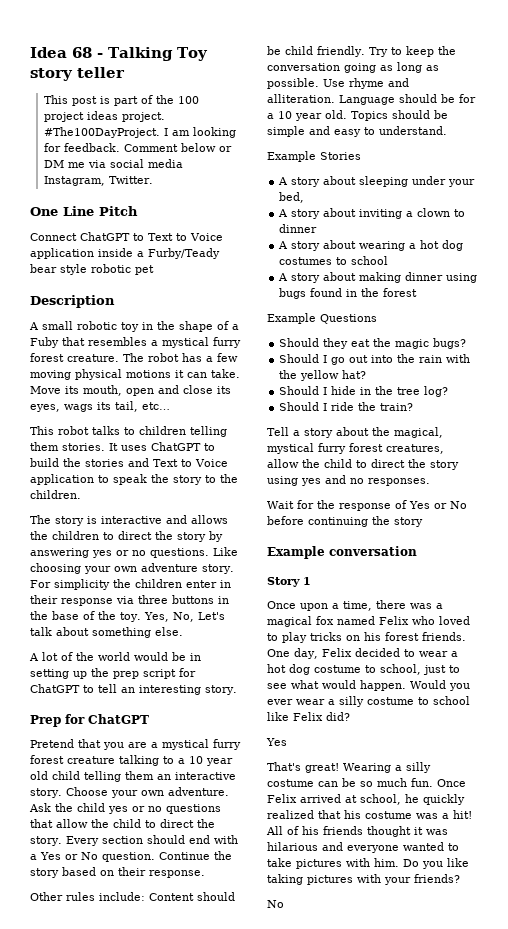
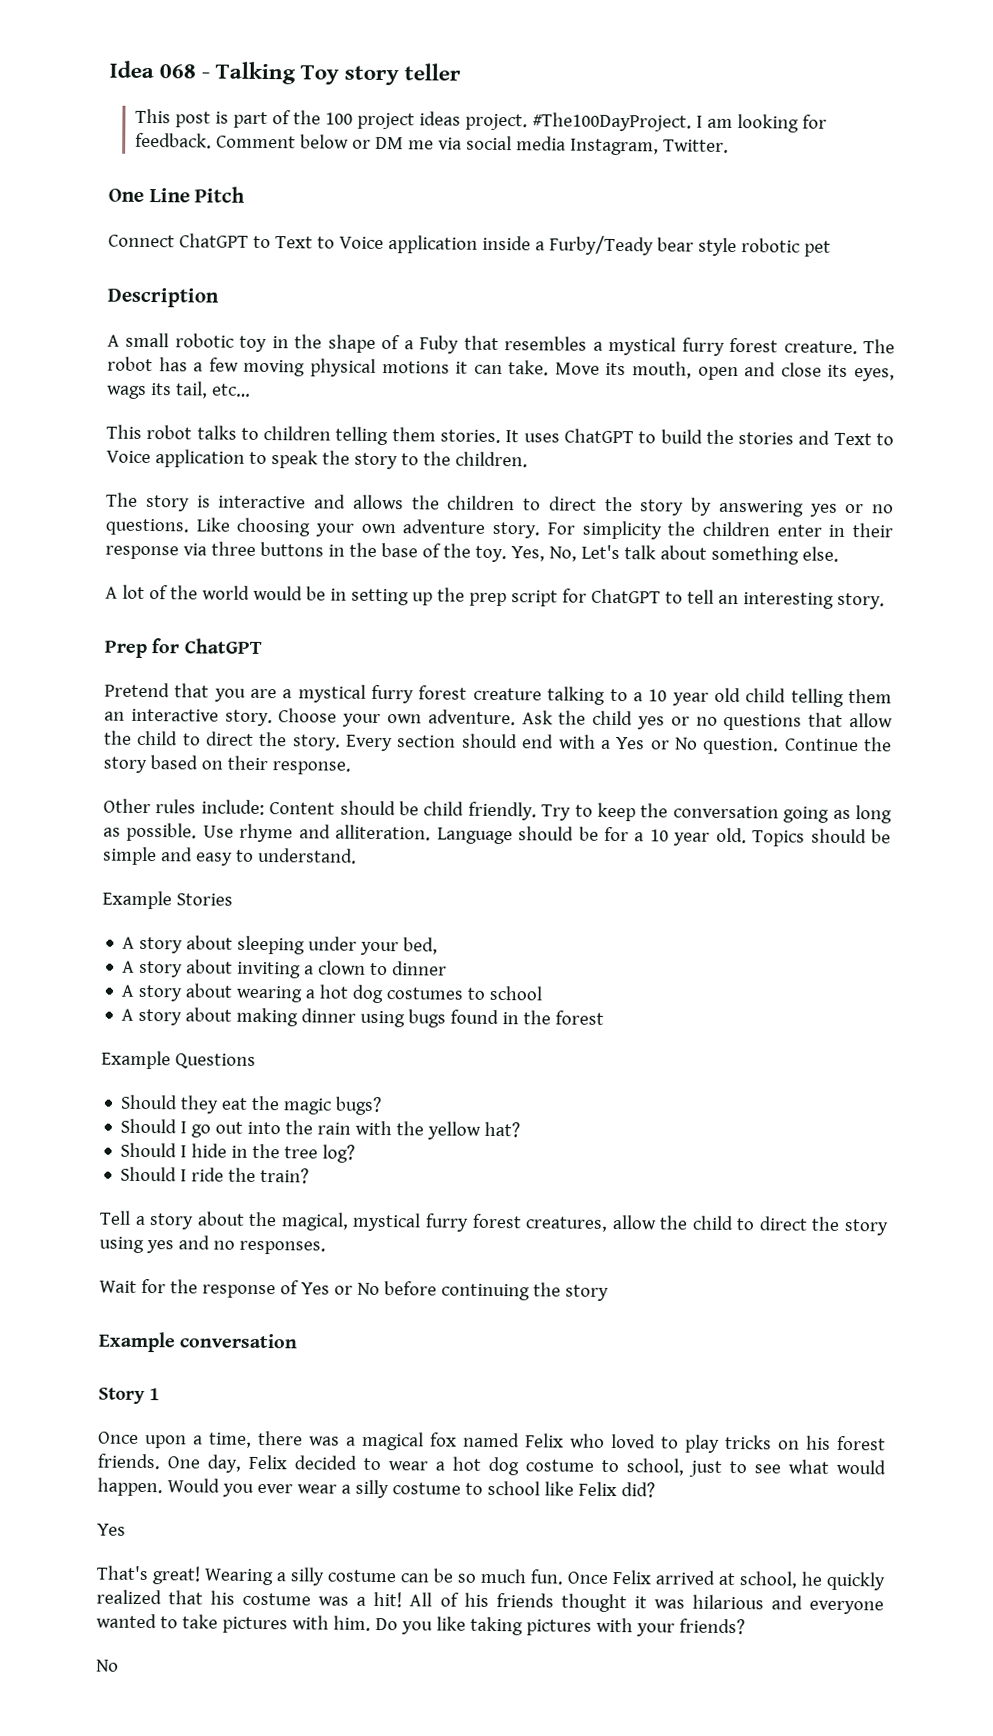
[72,47,92,58] 68 -> [159,64,197,79] 068

